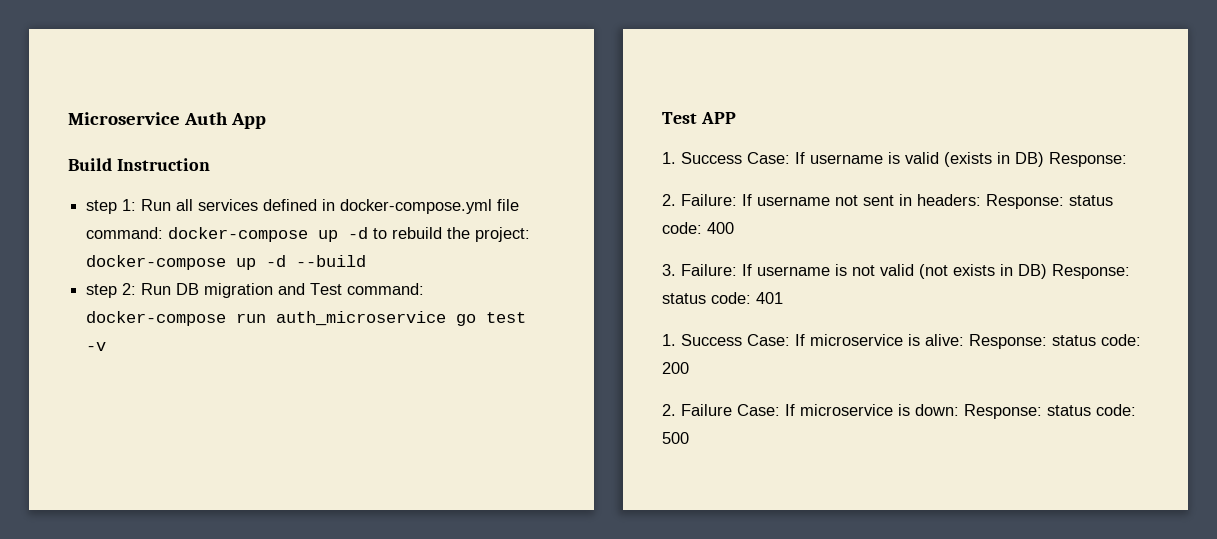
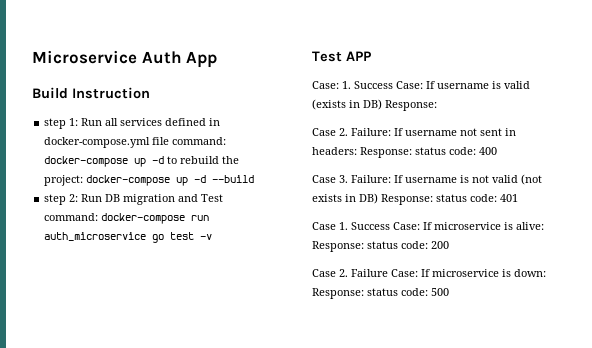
(736, 118) none -> [312,81,339,89] Case:
(1127, 159) none -> [312,128,336,136] Case
(734, 228) none -> [312,175,336,183] Case
(783, 298) none -> [312,222,336,230] Case
(689, 368) none -> [312,269,336,277] Case

